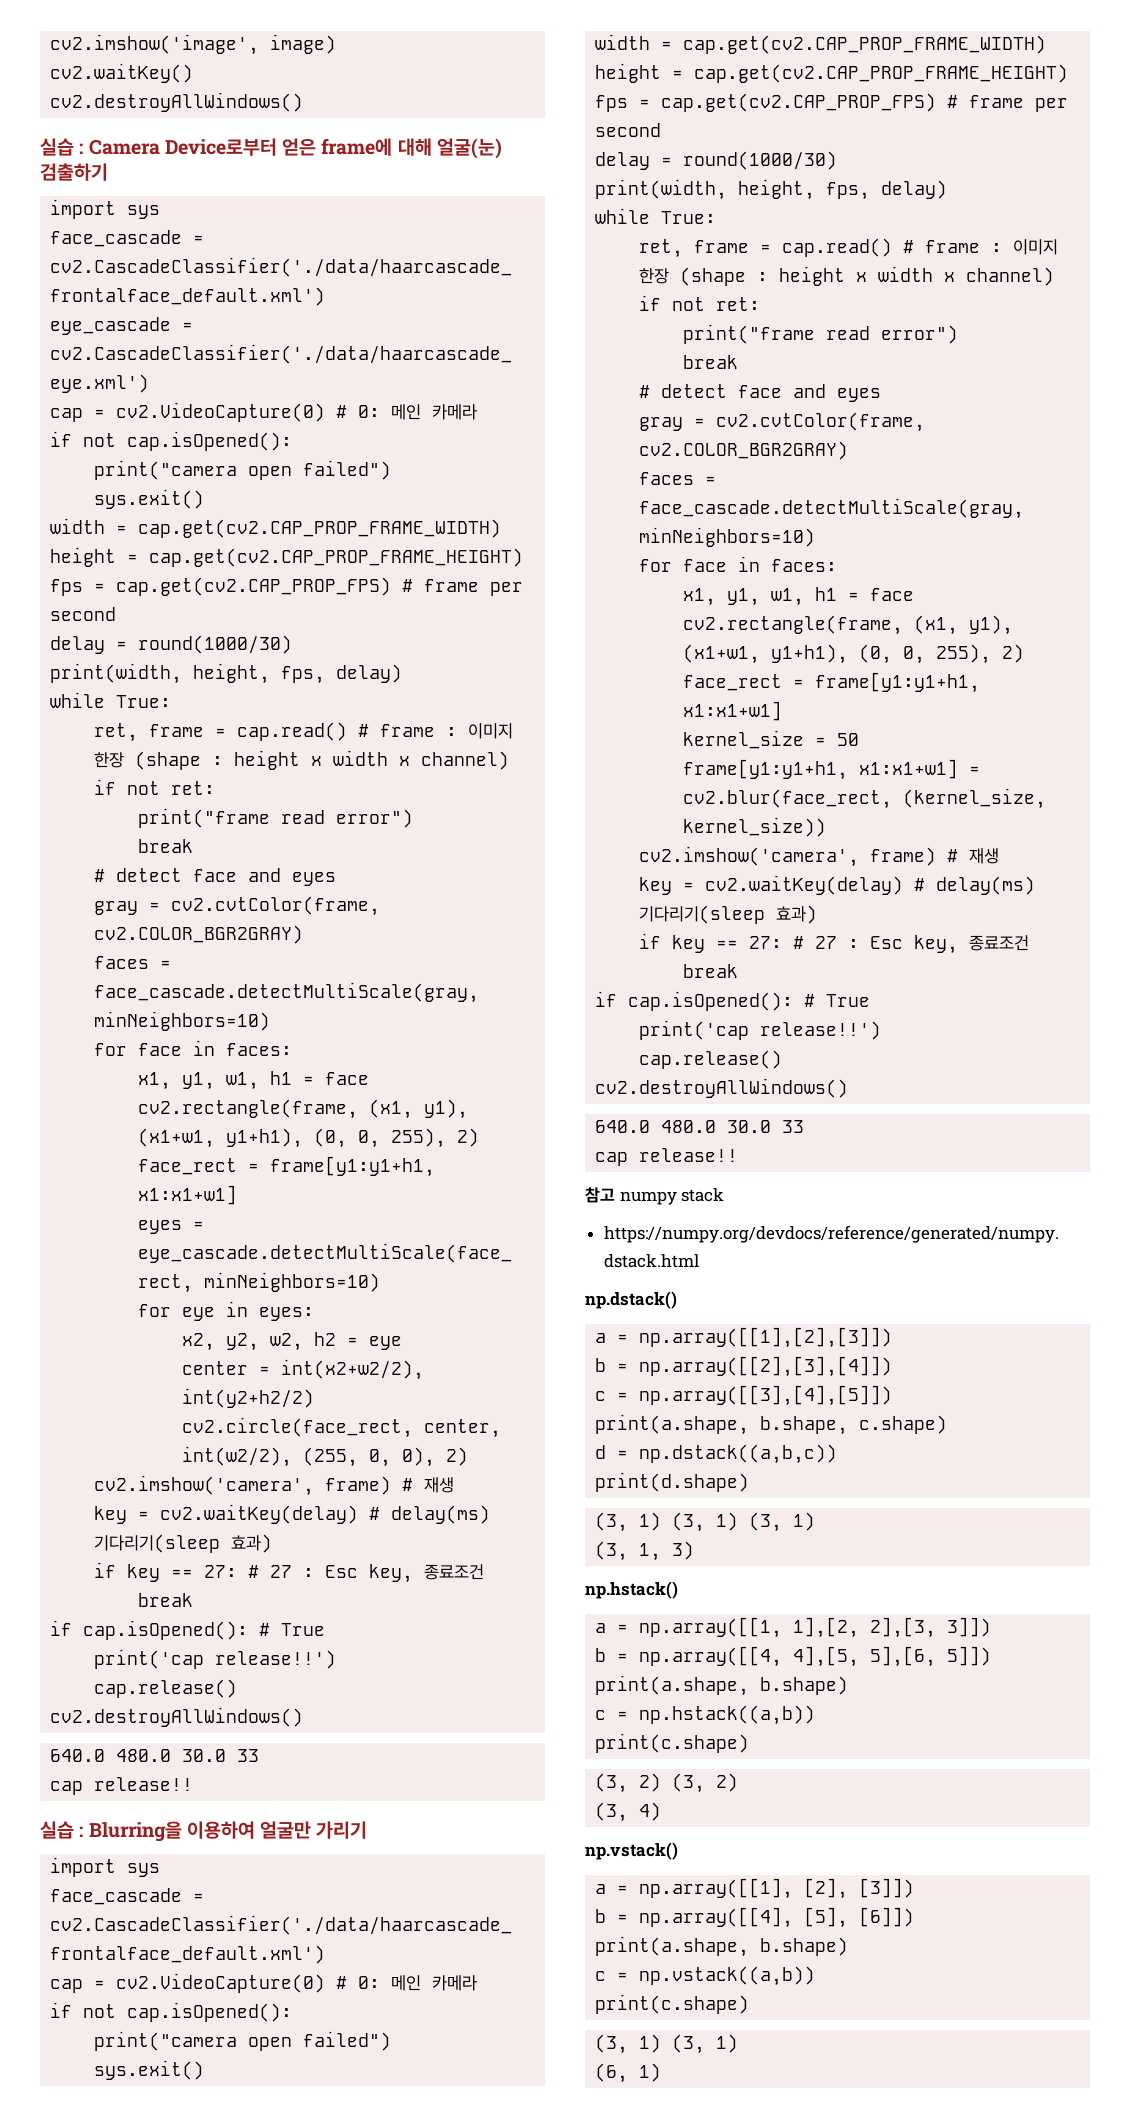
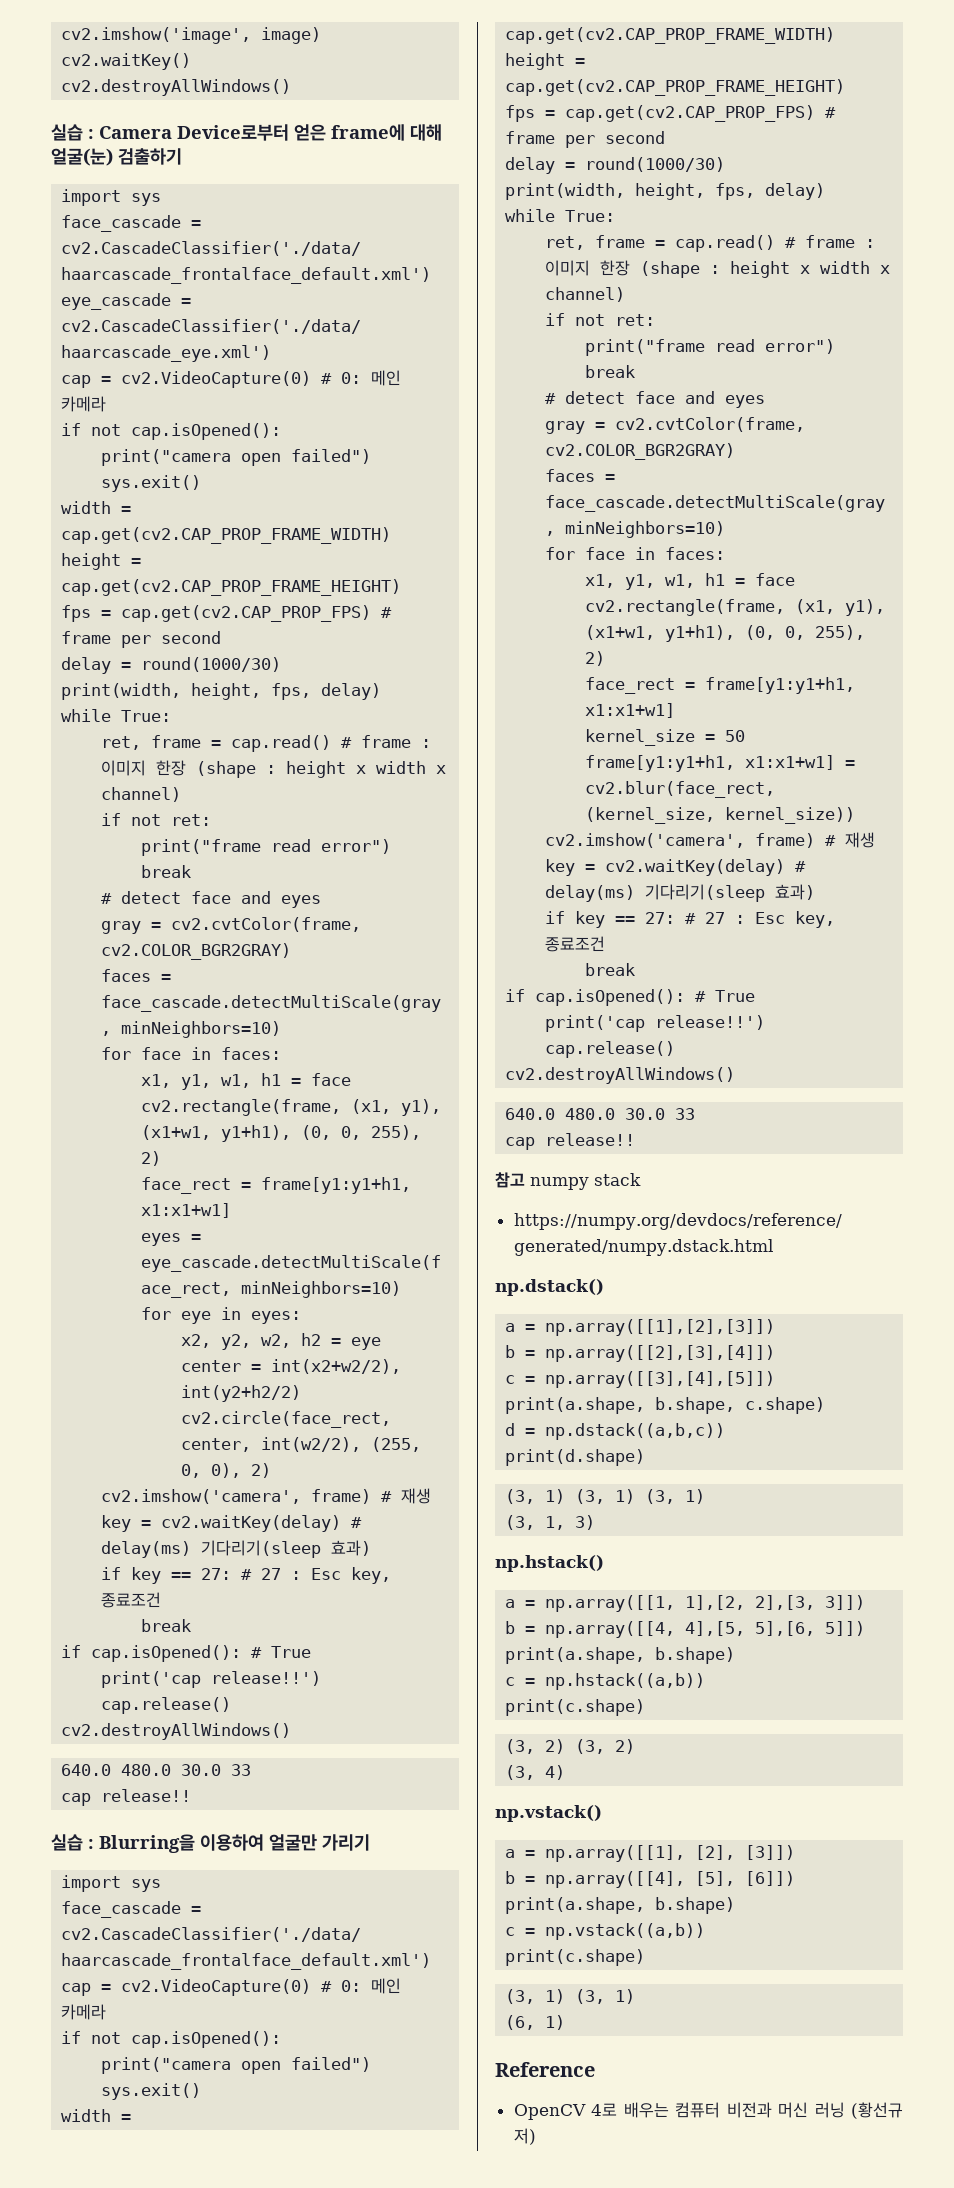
(662, 2072) none -> [495,2062,595,2077] [513,2102,903,2120] [513,2128,536,2145] // Reference // OpenCV 4로 배우는 컴퓨터 비전과 머신 러닝 (황선규 저)

